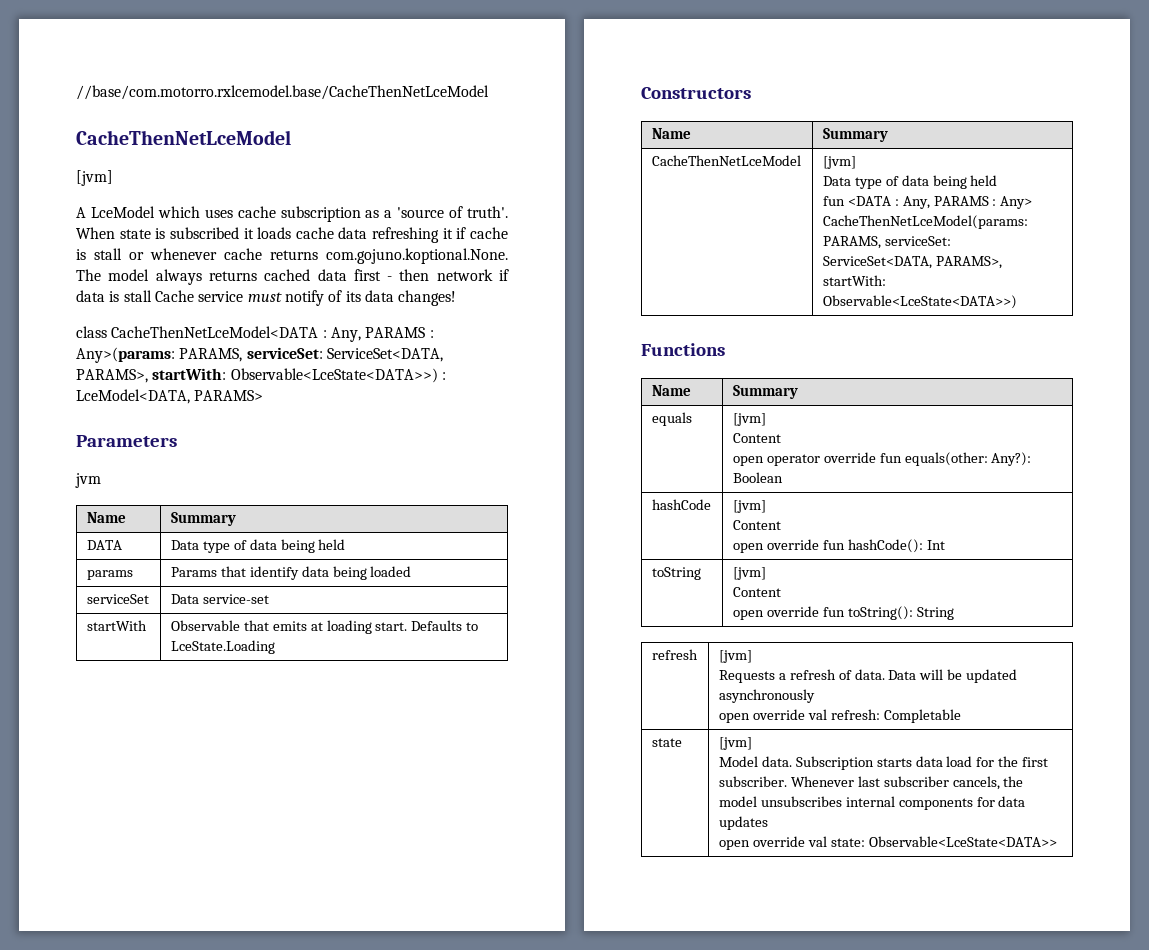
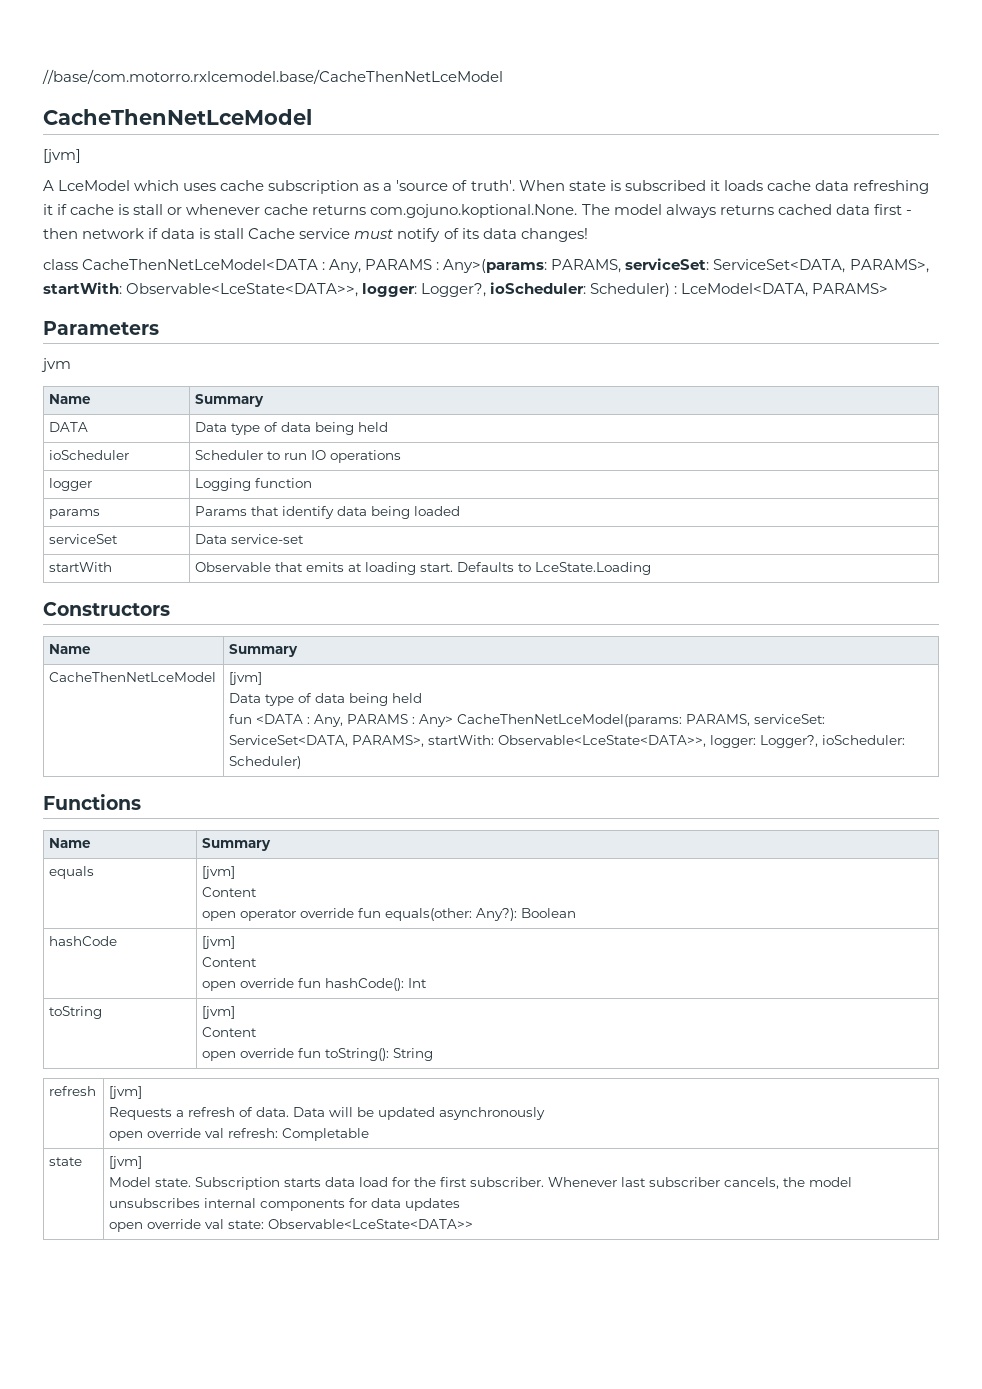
[230,368,438,383] Observable<LceState<DATA>>) -> [126,282,671,297] Observable<LceState<DATA>>, logger: Logger?, ioScheduler: Scheduler)
(346, 544) none -> [49,450,130,460] [195,450,402,463] [49,478,93,491] [195,478,313,491] // ioScheduler | Scheduler to run IO operations // logger | Logging function
[822,295,1017,309] Observable<LceState<DATA>>) -> [498,735,906,748] [229,756,302,769] Observable<LceState<DATA>>, logger: Logger?, ioScheduler: Scheduler)
[761,756,792,767] data. -> [155,1178,192,1187] state.

